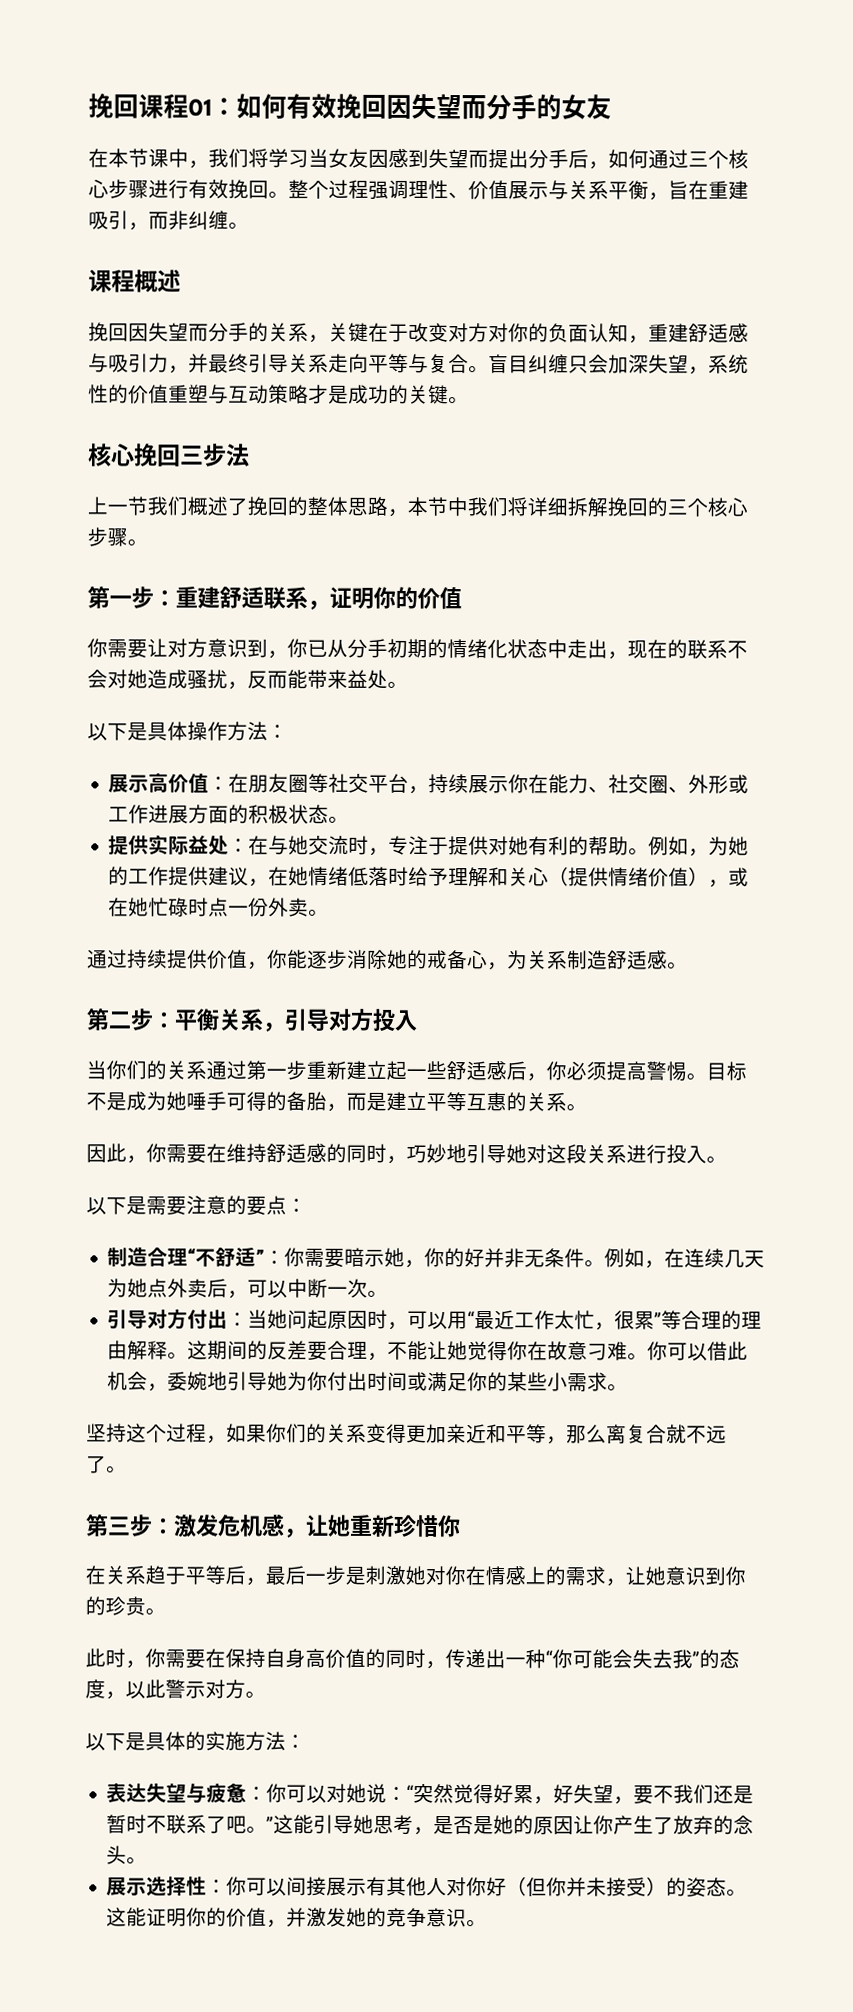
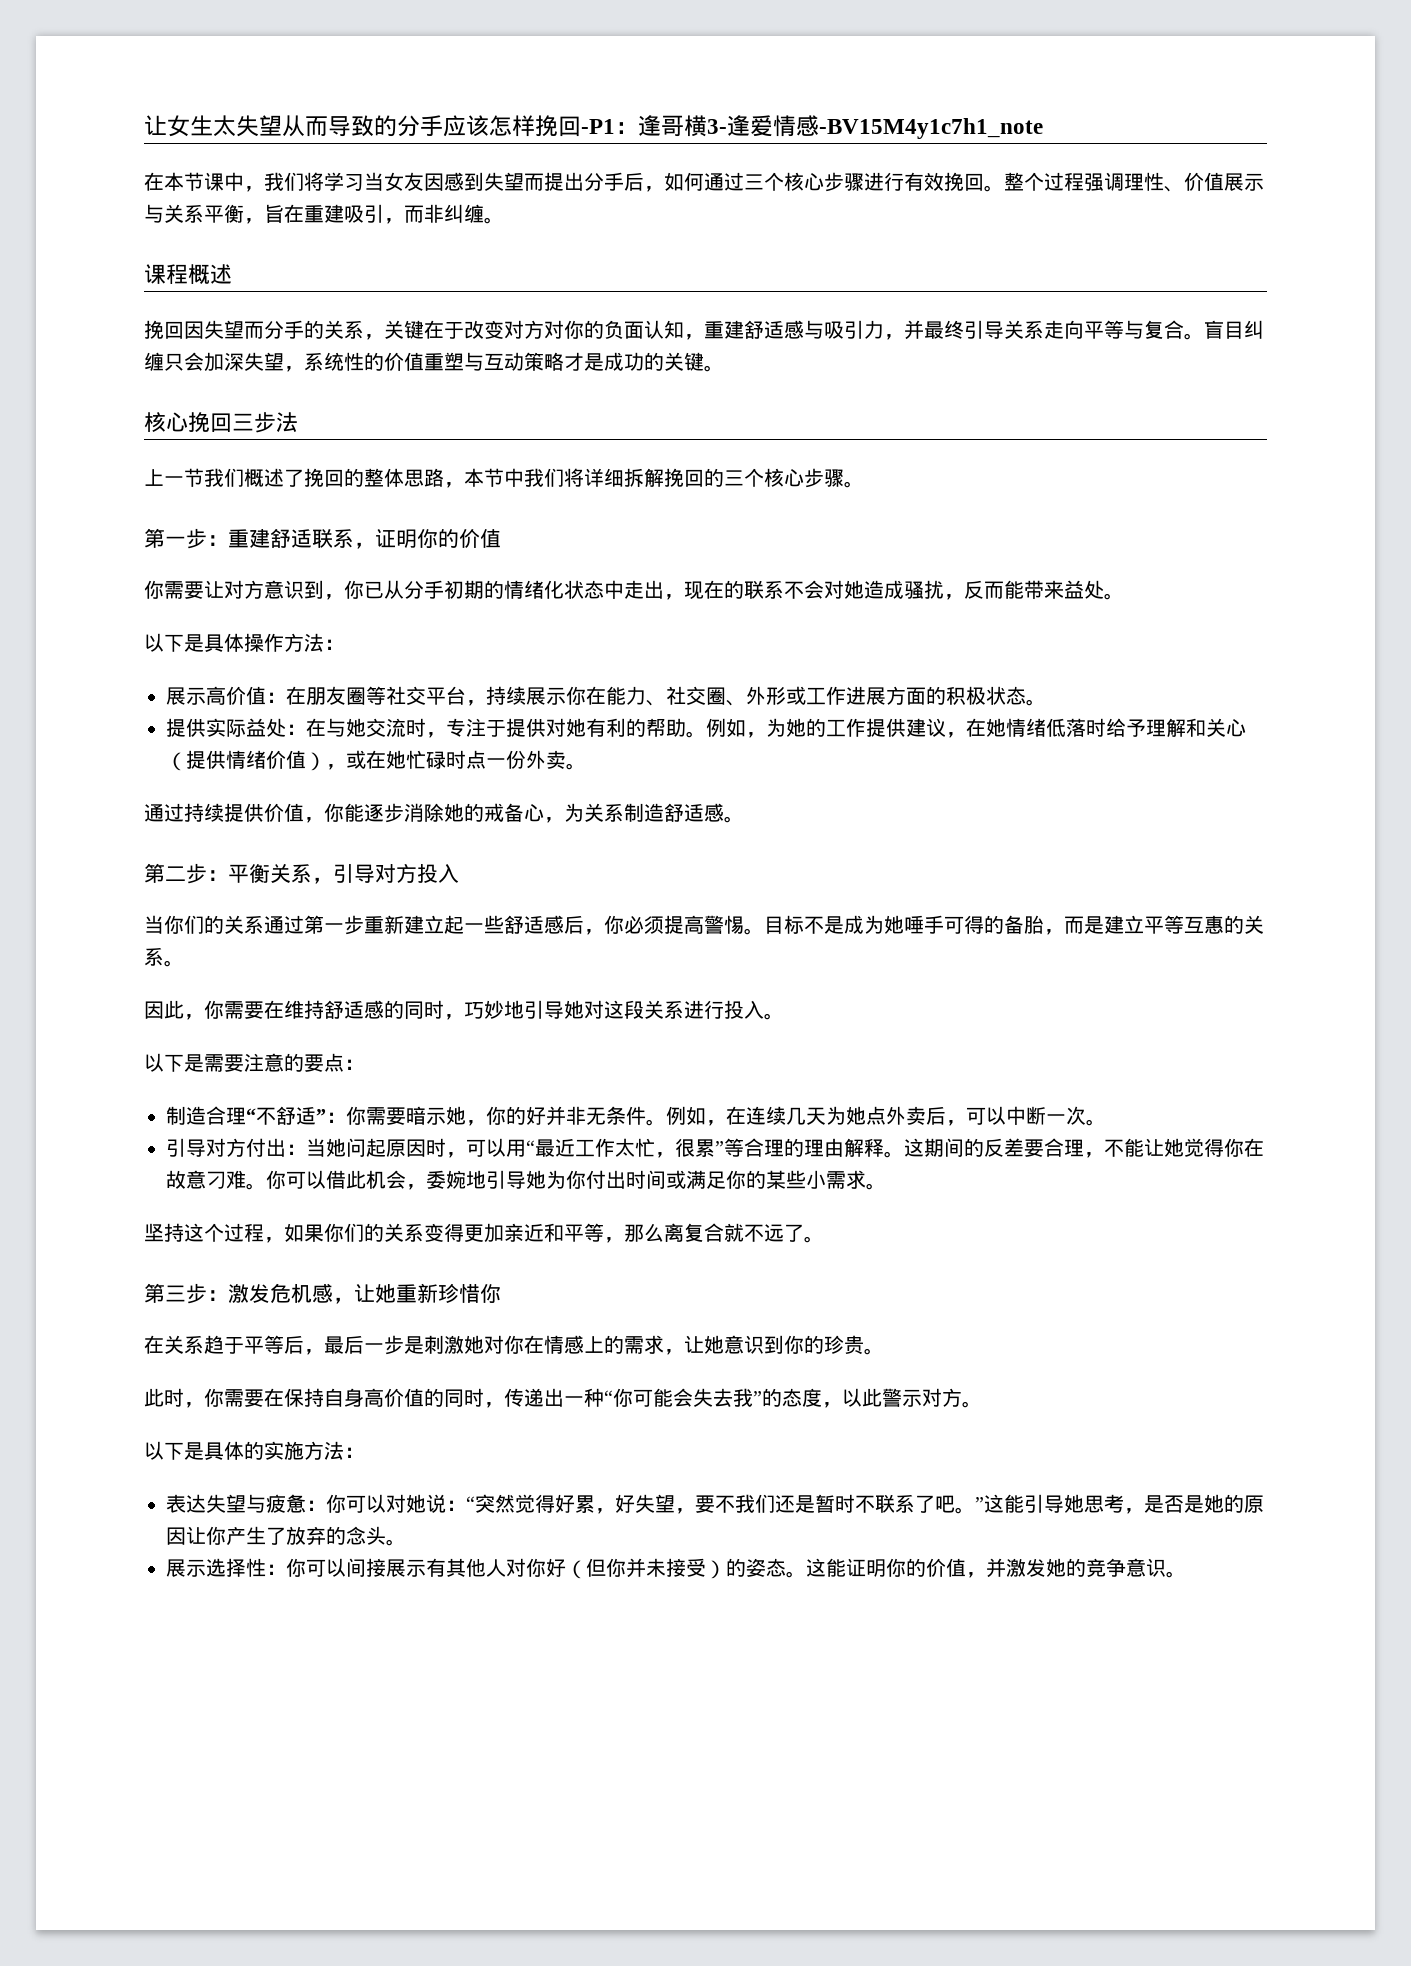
[88,93,612,121] 挽回课程01：如何有效挽回因失望而分手的女友 -> [144,115,1043,139] 让女生太失望从而导致的分手应该怎样挽回-P1：逢哥横3-逢爱情感-BV15M4y1c7h1_note

